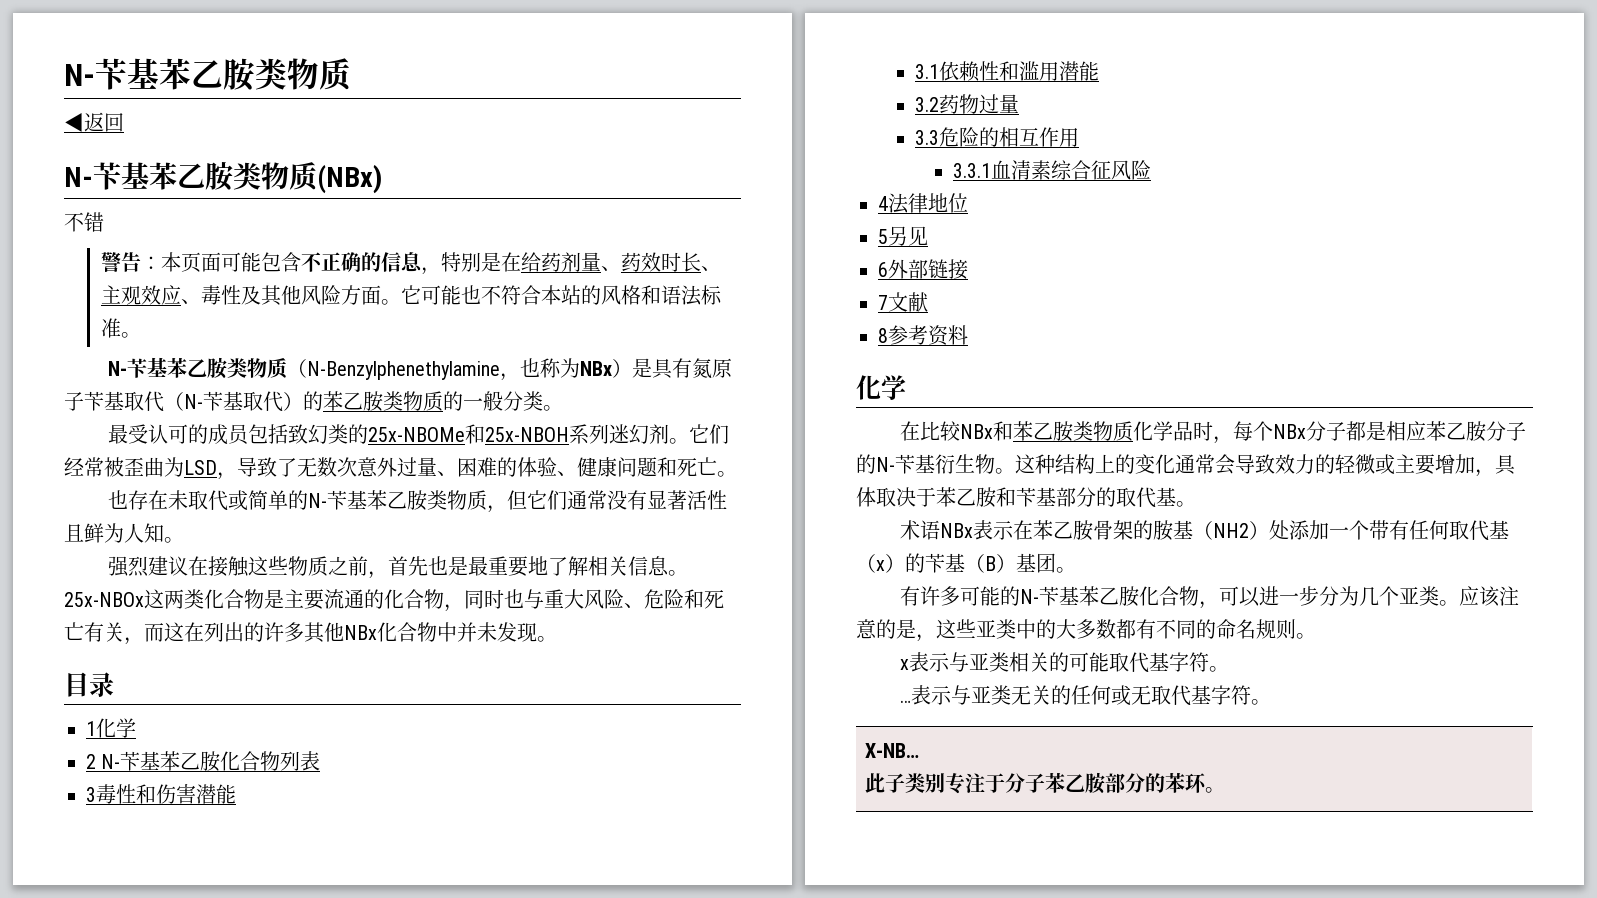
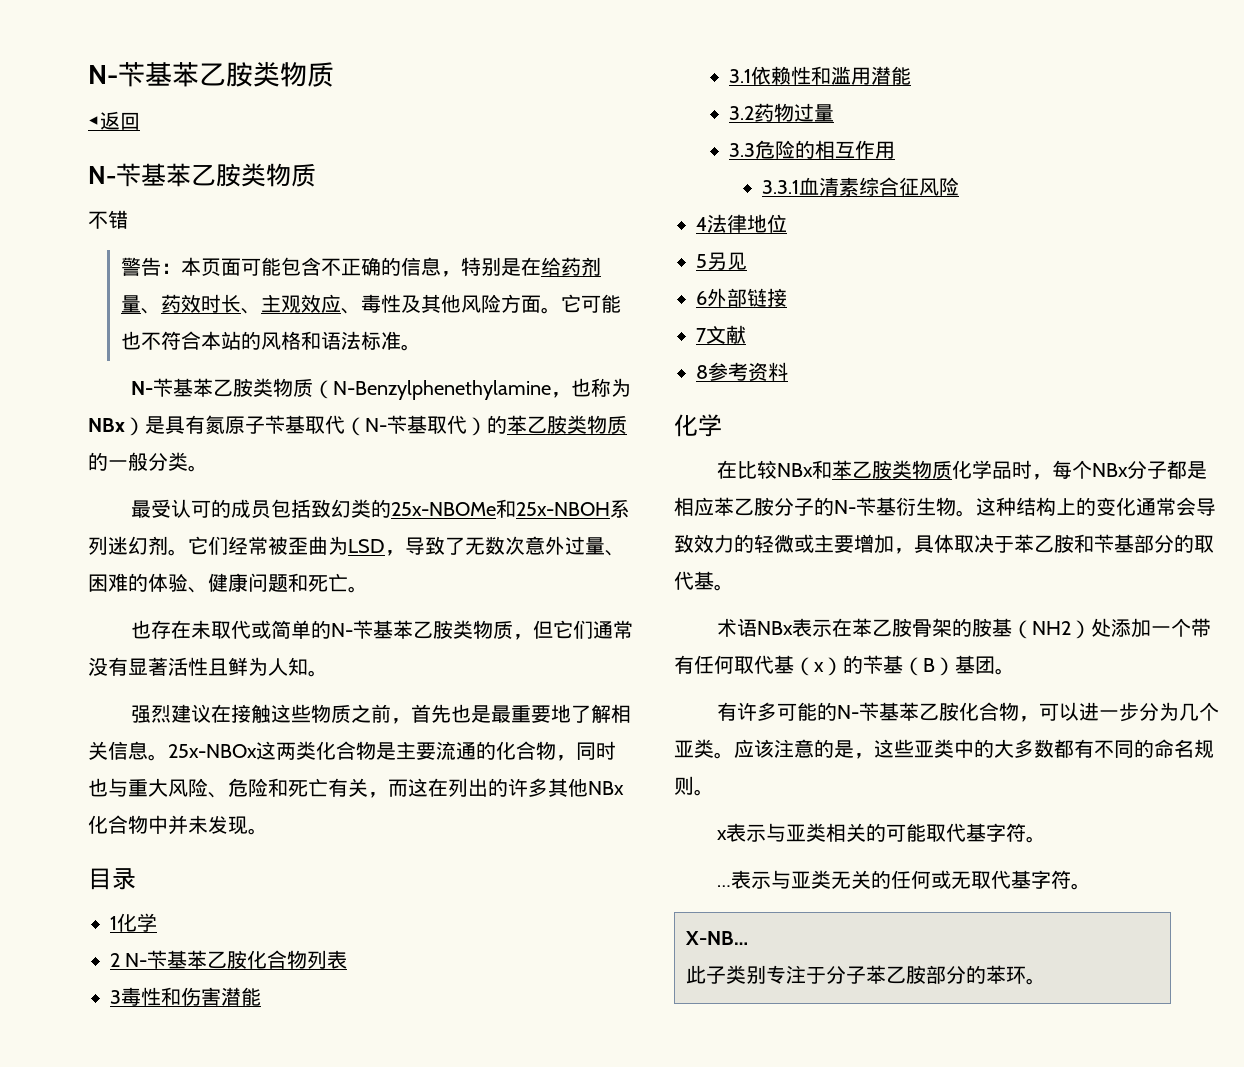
[317,165,382,194] (NBx) -> (316, 175) none

